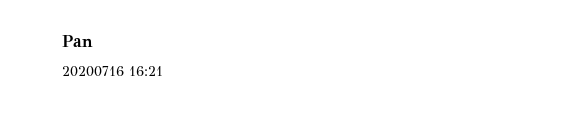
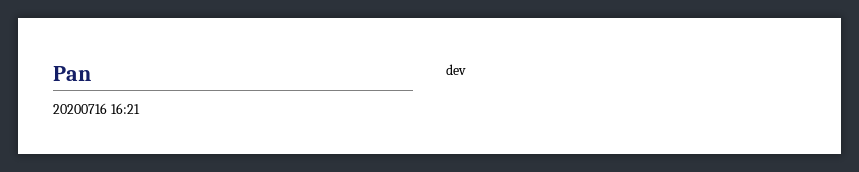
(163, 71) none -> [446,64,466,75] // dev

